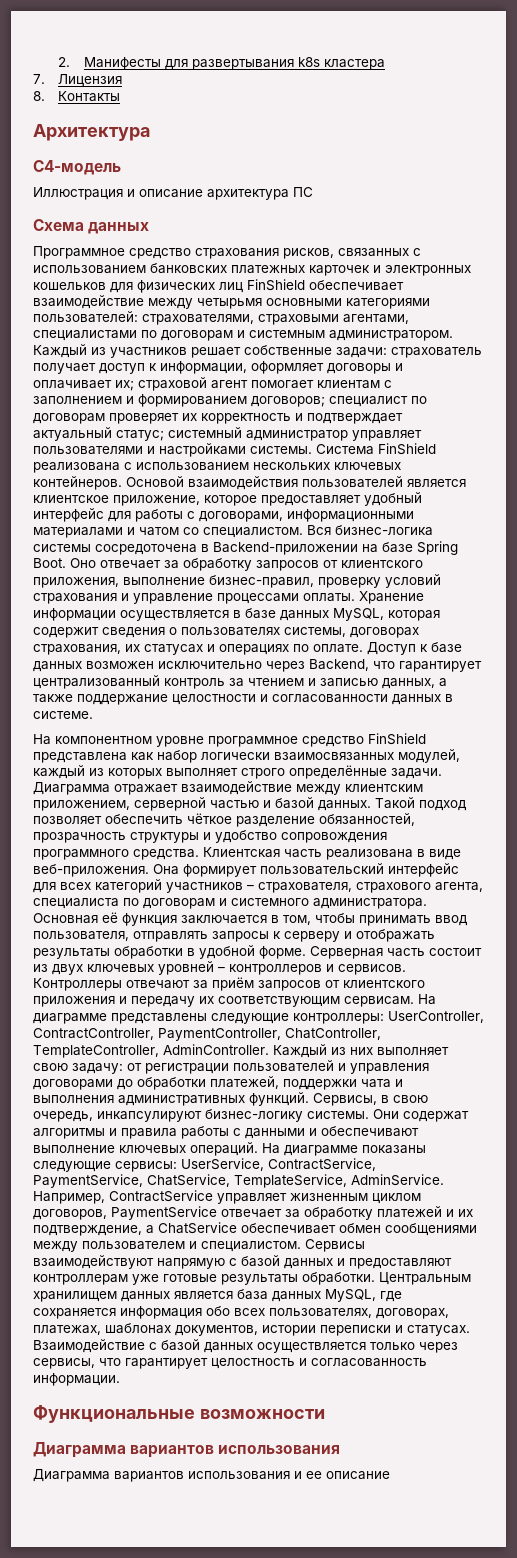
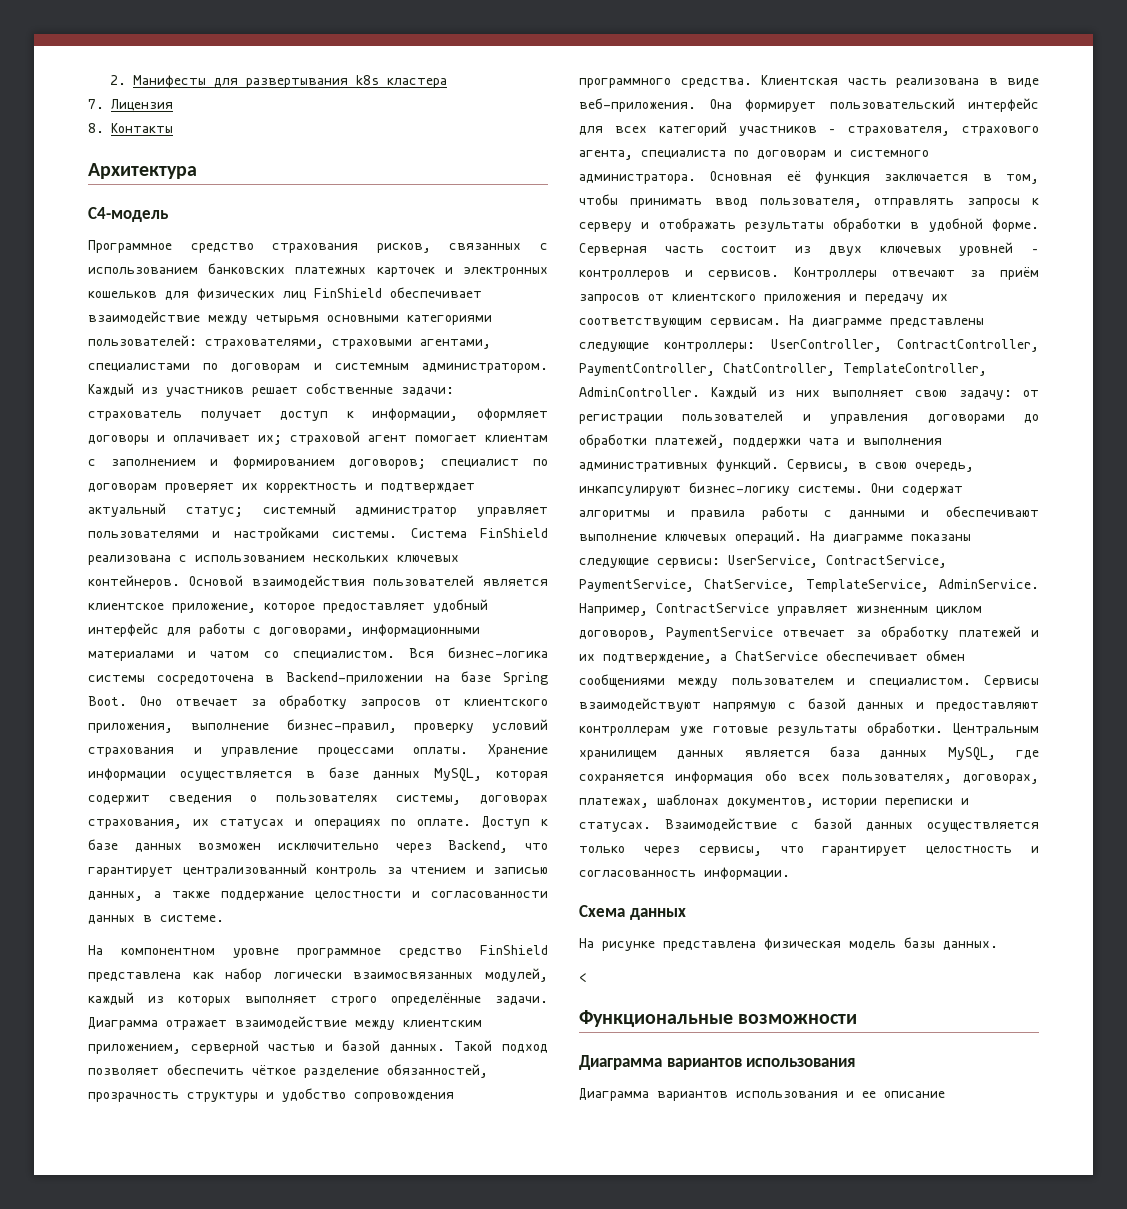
[33,187,313,200] [33,219,150,234] // Иллюстрация и описание архитектура ПС // Схема данных -> (169, 214) none
(120, 1379) none -> [579,905,686,920] [579,937,998,951] [579,973,587,982] // Схема данных // На рисунке представлена физическая модель базы данных. // <

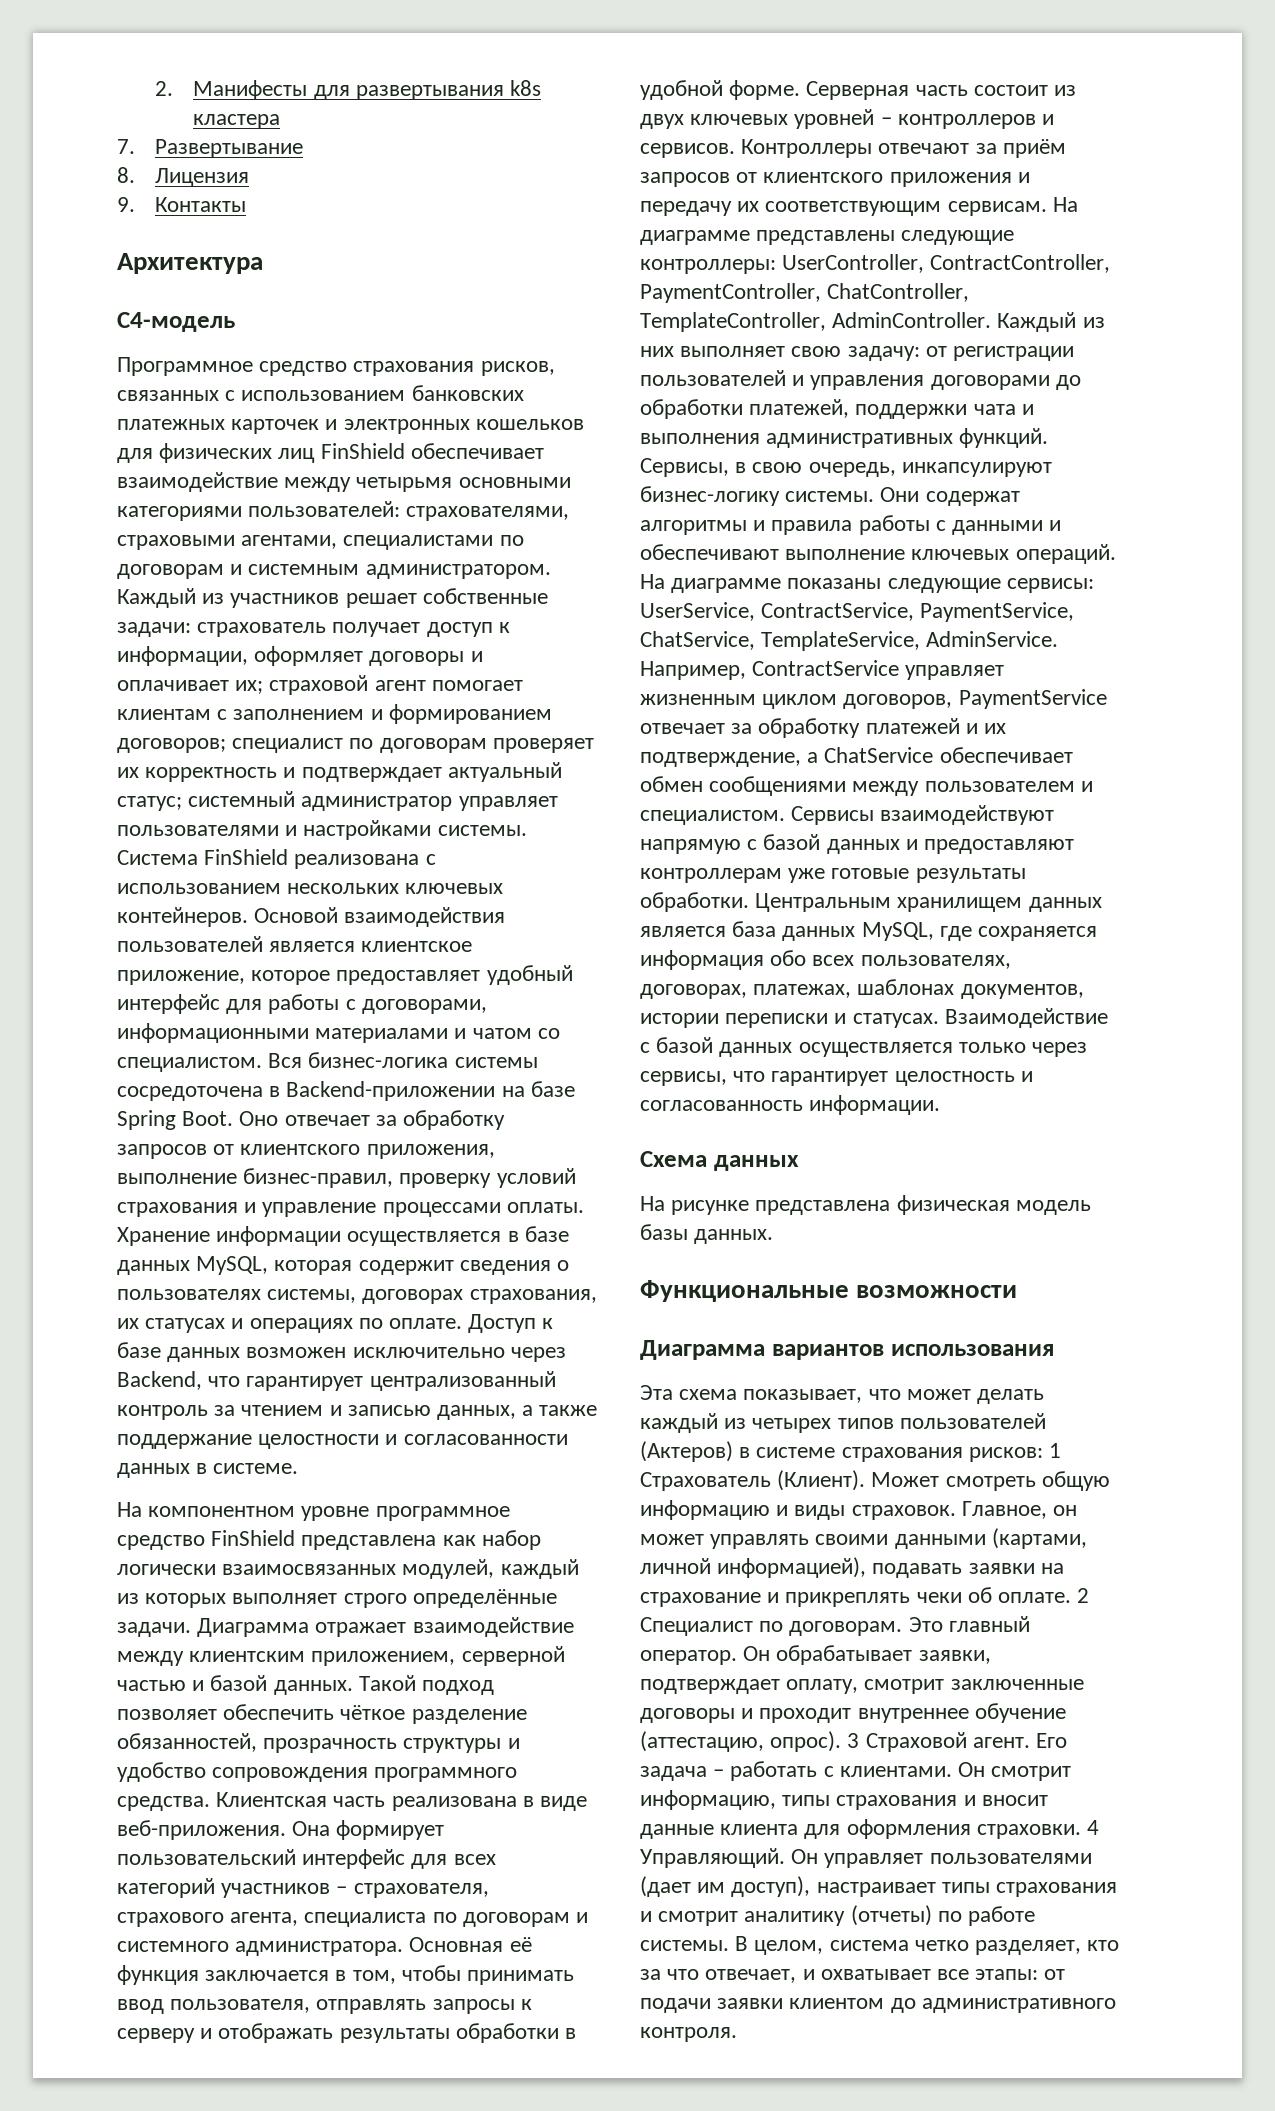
(104, 104) none -> [155,139,304,158] [117,167,135,183] Развертывание // 8.
[88,123,104,133] 8. -> [117,197,135,212] 9.
[579,973,587,982] // < -> (774, 1236) none
[579,1088,945,1101] Диаграмма вариантов использования и ее описание -> [640,1385,1045,1404] [640,1413,1046,1433] [640,1441,1062,1462] [640,1470,1110,1491] [640,1500,1078,1520] [640,1528,1087,1549] [640,1557,1064,1578] [640,1587,1090,1607] [640,1616,1030,1636] [640,1645,991,1665] [640,1679,1084,1694] [640,1703,1066,1723] [640,1731,1068,1752] [640,1761,1072,1781] [640,1790,1048,1810] [640,1819,1100,1839] [640,1848,1092,1868] [640,1876,1118,1897] [640,1905,1036,1926] [640,1936,1120,1955] [640,1969,1066,1983] [640,1998,1116,2013] [640,2027,737,2042] Эта схема показывает, что может делать каждый из четырех типов пользователей (Актеров) в системе страхования рисков: 1 Страхователь (Клиент). Может смотреть общую информацию и виды страховок. Главное, он может управлять своими данными (картами, личной информацией), подавать заявки на страхование и прикреплять чеки об оплате. 2 Специалист по договорам. Это главный оператор. Он обрабатывает заявки, подтверждает оплату, смотрит заключенные договоры и проходит внутреннее обучение (аттестацию, опрос). 3 Страховой агент. Его задача – работать с клиентами. Он смотрит информацию, типы страхования и вносит данные клиента для оформления страховки. 4 Управляющий. Он управляет пользователями (дает им доступ), настраивает типы страхования и смотрит аналитику (отчеты) по работе системы. В целом, система четко разделяет, кто за что отвечает, и охватывает все этапы: от подачи заявки клиентом до административного контроля.

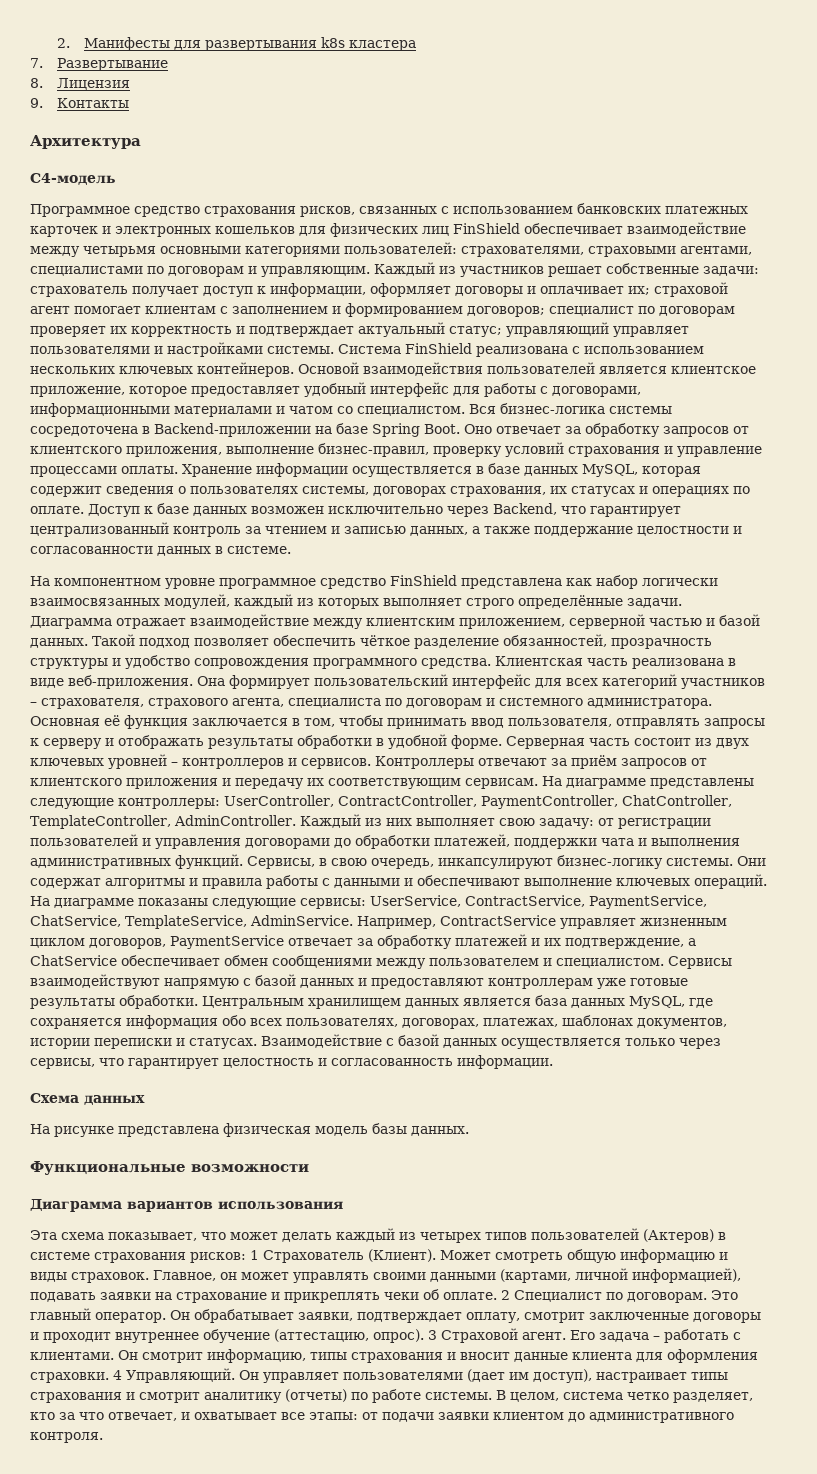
[248,564,551,579] системным администратором. -> [261,266,370,277] управляющим.
[188,791,453,811] системный администратор -> [506,322,609,337] управляющий

